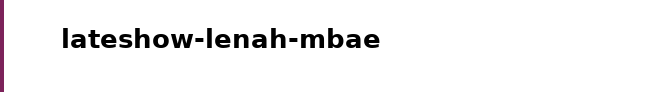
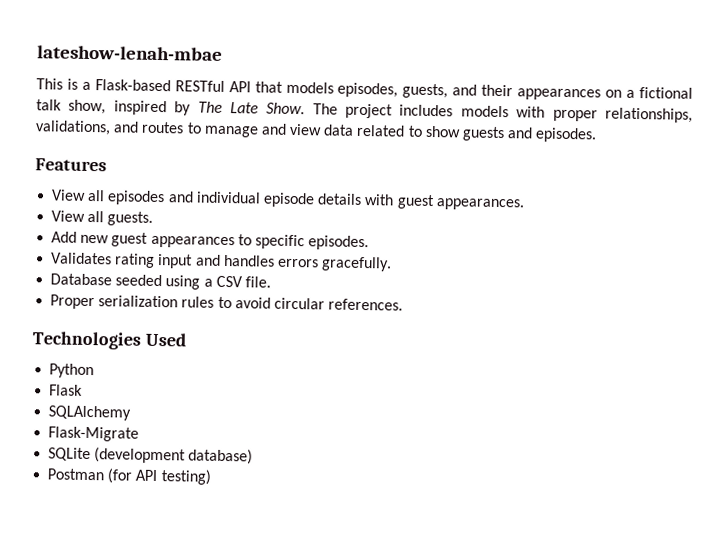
(381, 38) none -> [36,78,693,101] [36,99,693,123] [35,120,598,143] [35,158,107,172] [51,189,525,211] [51,210,154,226] [51,231,370,251] [51,252,393,272] [50,273,271,290] [50,294,404,311] [32,331,187,350] [49,363,95,379] [49,384,84,396] [48,405,132,421] [48,426,140,442] [48,447,254,465] [47,468,212,485] // This is a Flask-based RESTful API that models episodes, guests, and their appearances on a fictional talk show, inspired by The Late Show. The project includes models with proper relationships, validations, and routes to manage and view data related to show guests and episodes. // Features // View all episodes and individual episode details with guest appearances. // View all guests. // Add new guest appearances to specific episodes. // Validates rating input and handles errors gracefully. // Database seeded using a CSV file. // Proper serialization rules to avoid circular references. // Technologies Used // Python // Flask // SQLAlchemy // Flask-Migrate // SQLite (development database) // Postman (for API testing)

